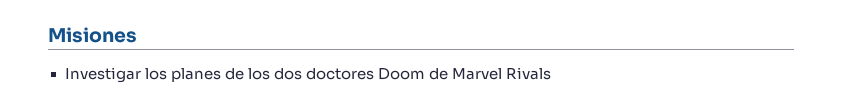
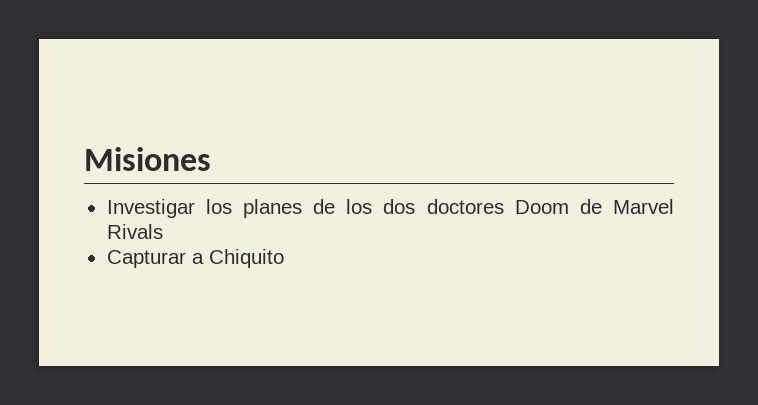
(551, 73) none -> [106,249,284,268] // Capturar a Chiquito

